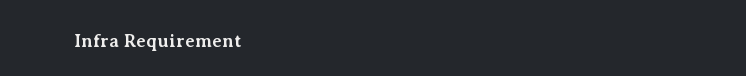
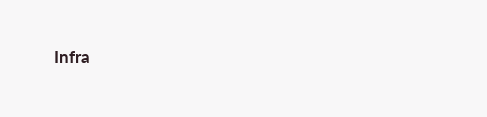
[124,34,242,51] Requirement -> (90, 57) none

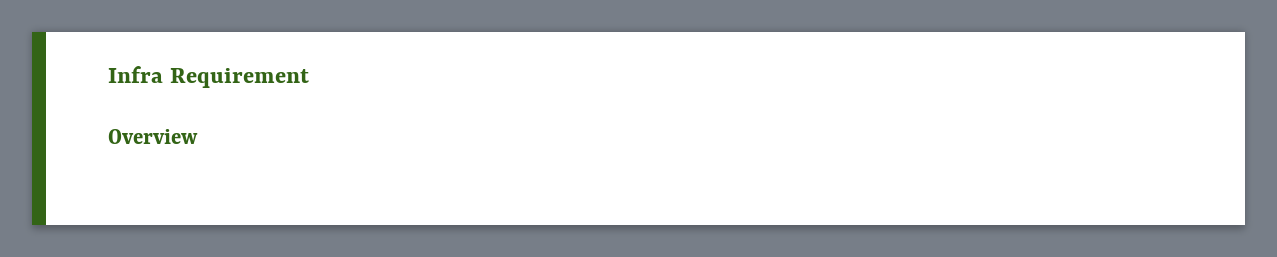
(90, 57) none -> [169,68,309,88] [108,129,198,144] Requirement // Overview

